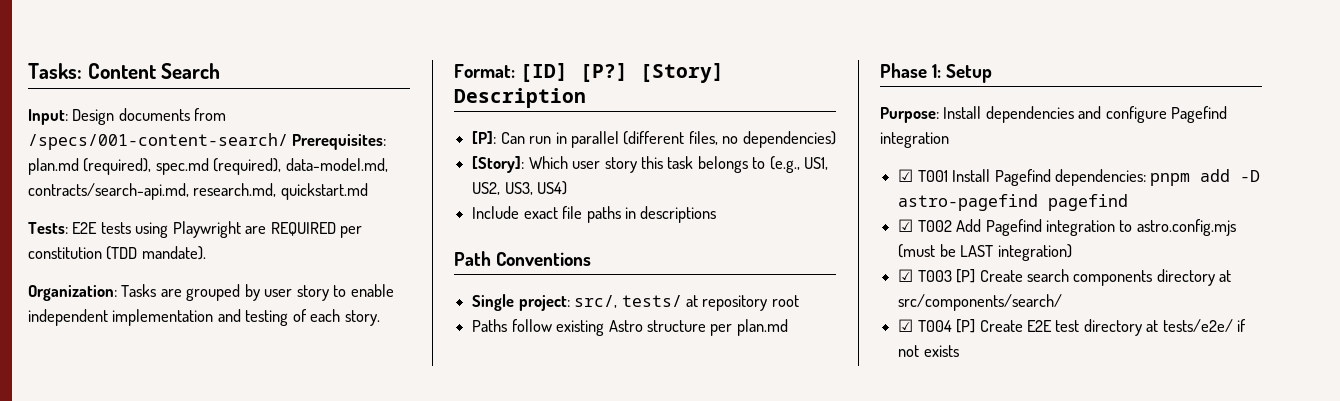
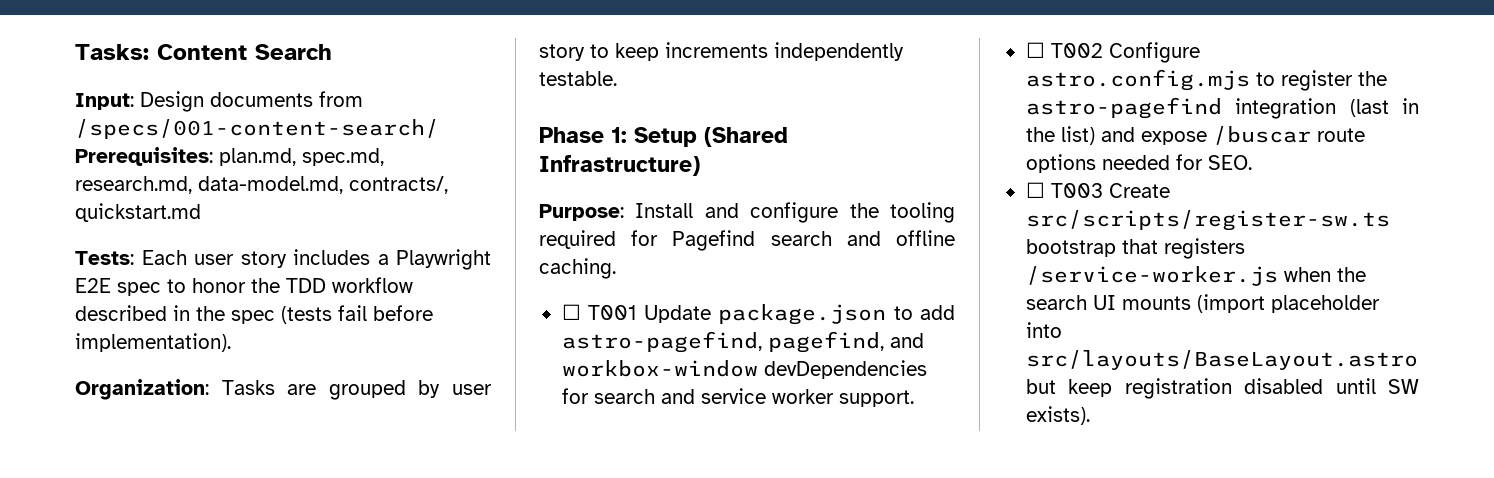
[28,158,388,175] [28,183,368,200] [28,221,363,238] [28,246,206,260] plan.md (required), spec.md (required), data-model.md, contracts/search-api.md, research.md, quickstart.md // Tests: E2E tests using Playwright are REQUIRED per constitution (TDD mandate). -> [219,148,384,166] [75,176,448,194] [75,203,201,222] [75,249,491,270] [75,277,413,296] [75,305,433,324] [75,333,231,352] plan.md, spec.md, research.md, data-model.md, contracts/, quickstart.md // Tests: Each user story includes a Playwright E2E spec to honor the TDD workflow described in the spec (tests fail before implementation).
[350,284,394,297] [28,309,380,326] [454,63,725,83] [454,88,586,108] [472,131,836,148] [472,156,829,173] [472,181,568,195] [472,206,717,223] [454,251,592,266] [472,294,799,311] [472,319,788,336] enable independent implementation and testing of each story. // Format: [ID] [P?] [Story] Description // [P]: Can run in parallel (different files, no dependencies) // [Story]: Which user story this task belongs to (e.g., US1, US2, US3, US4) // Include exact file paths in descriptions // Path Conventions // Single project: src/, tests/ at repository root // Paths follow existing Astro structure per plan.md -> [615,42,904,61] [539,71,617,86] keep increments independently testable.
(993, 73) none -> [704,127,788,147] [539,155,700,176] (Shared Infrastructure)
[985,106,1074,123] dependencies -> (694, 210) none
[1171,106,1228,123] [880,132,949,148] [898,169,1261,186] [898,194,1129,211] [898,219,1236,236] [898,244,1072,261] [898,269,1232,286] [898,294,1063,311] [898,319,1247,336] [898,345,959,357] Pagefind integration // ☑ T001 Install Pagefind dependencies: pnpm add -D astro-pagefind pagefind // ☑ T002 Add Pagefind integration to astro.config.mjs (must be LAST integration) // ☑ T003 [P] Create search components directory at src/components/search/ // ☑ T004 [P] Create E2E test directory at tests/e2e/ if not exists -> [849,202,955,223] [539,230,955,251] [539,258,616,279] [561,304,955,325] [561,331,924,353] [561,360,927,379] [561,388,914,407] [1025,42,1200,63] [1025,69,1387,91] [1025,97,1419,119] [1025,126,1365,145] [1025,154,1252,173] [1025,182,1170,198] [1025,210,1390,231] [1025,238,1245,259] [1025,266,1366,286] [1025,294,1380,313] [1025,322,1062,338] [1025,350,1418,370] [1025,378,1419,399] [1025,406,1090,425] the tooling required for Pagefind search and offline caching. // ☐ T001 Update package.json to add astro-pagefind, pagefind, and workbox-window devDependencies for search and service worker support. // ☐ T002 Configure astro.config.mjs to register the astro-pagefind integration (last in the list) and expose /buscar route options needed for SEO. // ☐ T003 Create src/scripts/register-sw.ts bootstrap that registers /service-worker.js when the search UI mounts (import placeholder into src/layouts/BaseLayout.astro but keep registration disabled until SW exists).

